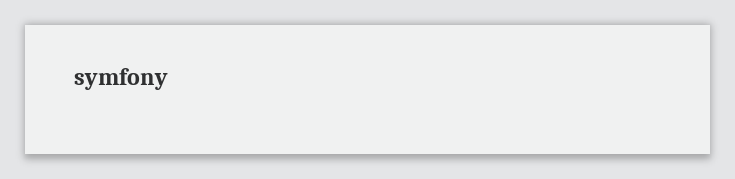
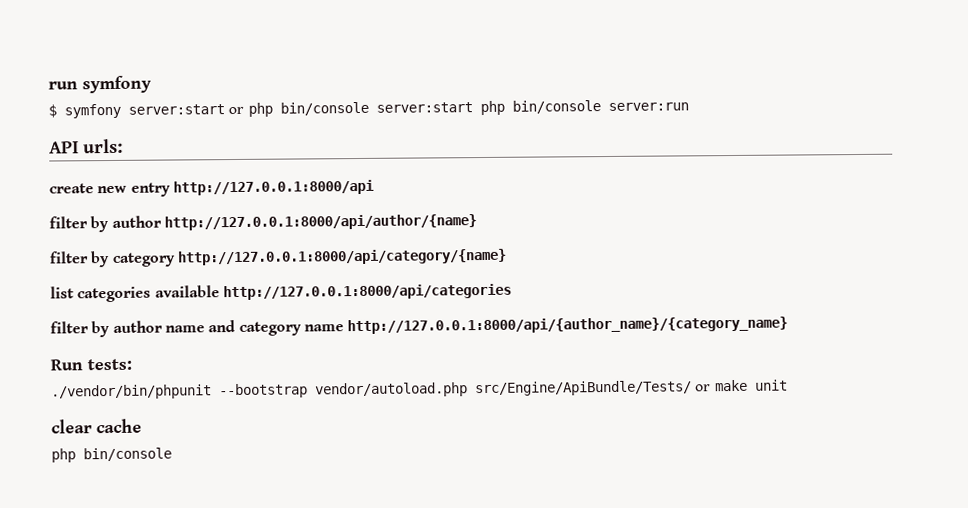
[74,68,168,90] symfony -> [48,75,152,94] [48,100,689,119] [49,138,123,154] [49,179,374,197] [49,214,477,233] [49,248,507,268] [50,283,512,303] [50,316,789,338] [50,358,132,371] [51,379,788,400] [51,418,142,434] [51,447,172,463] run symfony // $ symfony server:start or php bin/console server:start php bin/console server:run // API urls: // create new entry http://127.0.0.1:8000/api // filter by author http://127.0.0.1:8000/api/author/{name} // filter by category http://127.0.0.1:8000/api/category/{name} // list categories available http://127.0.0.1:8000/api/categories // filter by author name and category name http://127.0.0.1:8000/api/{author_name}/{category_name} // Run tests: // ./vendor/bin/phpunit --bootstrap vendor/autoload.php src/Engine/ApiBundle/Tests/ or make unit // clear cache // php bin/console

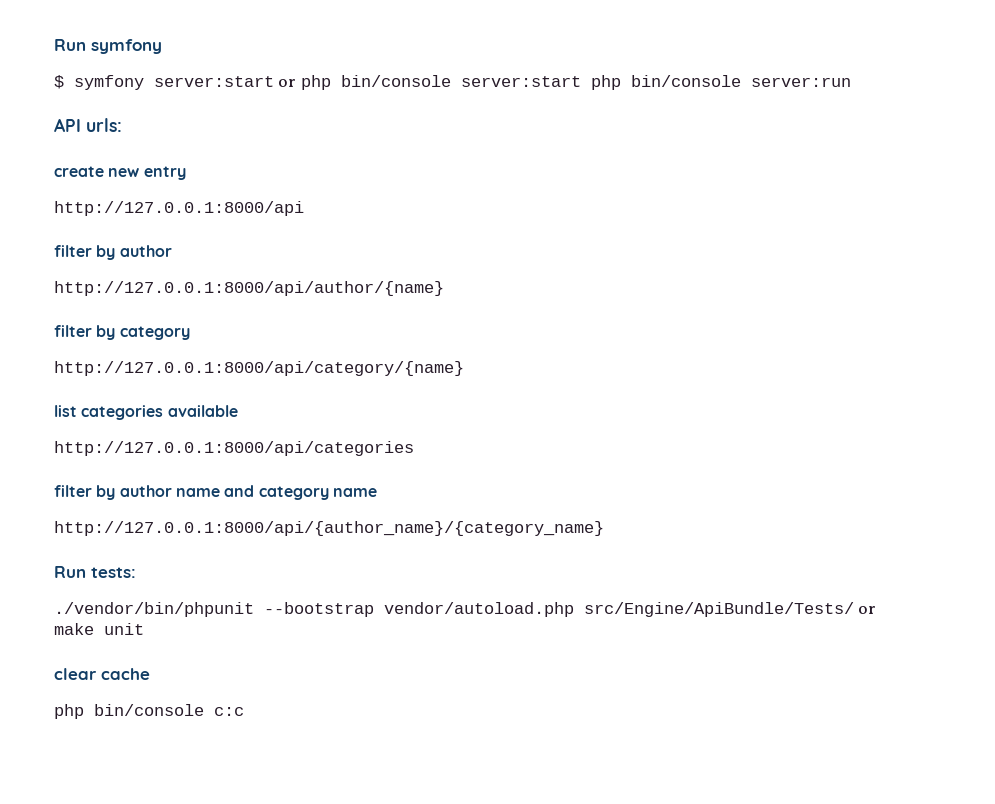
[48,81,78,90] run -> [54,39,86,51] Run
(171, 189) none -> (186, 173) //
(162, 221) none -> (172, 251) //
(176, 259) none -> (190, 333) //
(220, 291) none -> (238, 411) //
(344, 328) none -> (377, 492) //
(172, 454) none -> [214,707,244,716] c:c

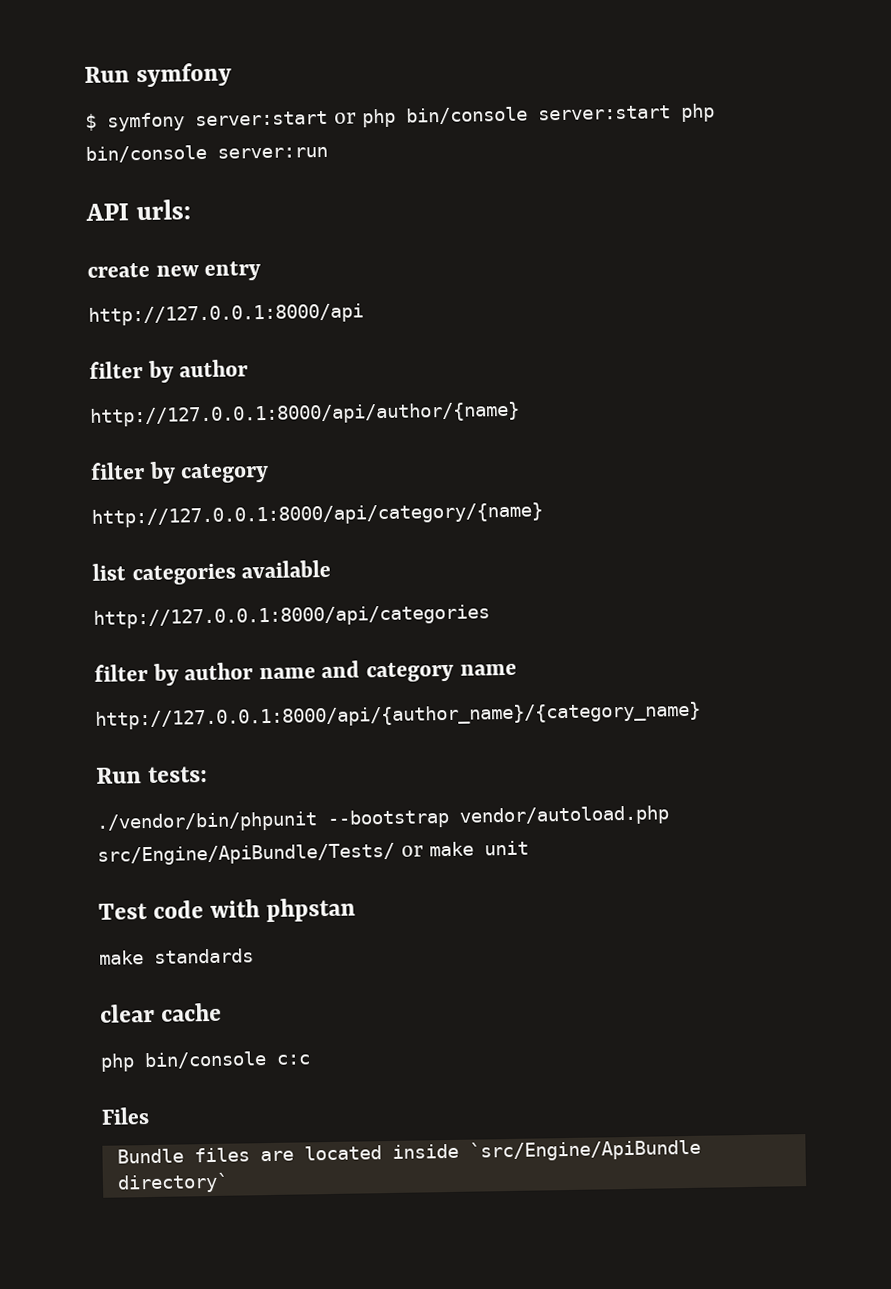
(144, 629) none -> [98,897,357,923] [99,948,254,965] // Test code with phpstan // make standards
(244, 711) none -> [101,1107,149,1125] [116,1138,701,1164] [116,1172,229,1194] // Files // Bundle files are located inside `src/Engine/ApiBundle directory`

